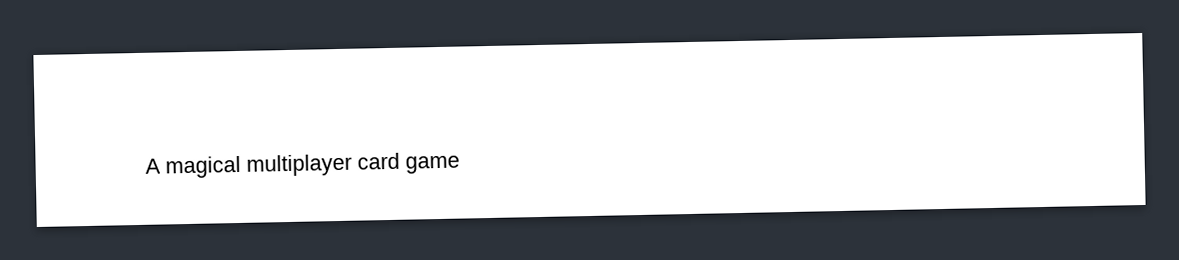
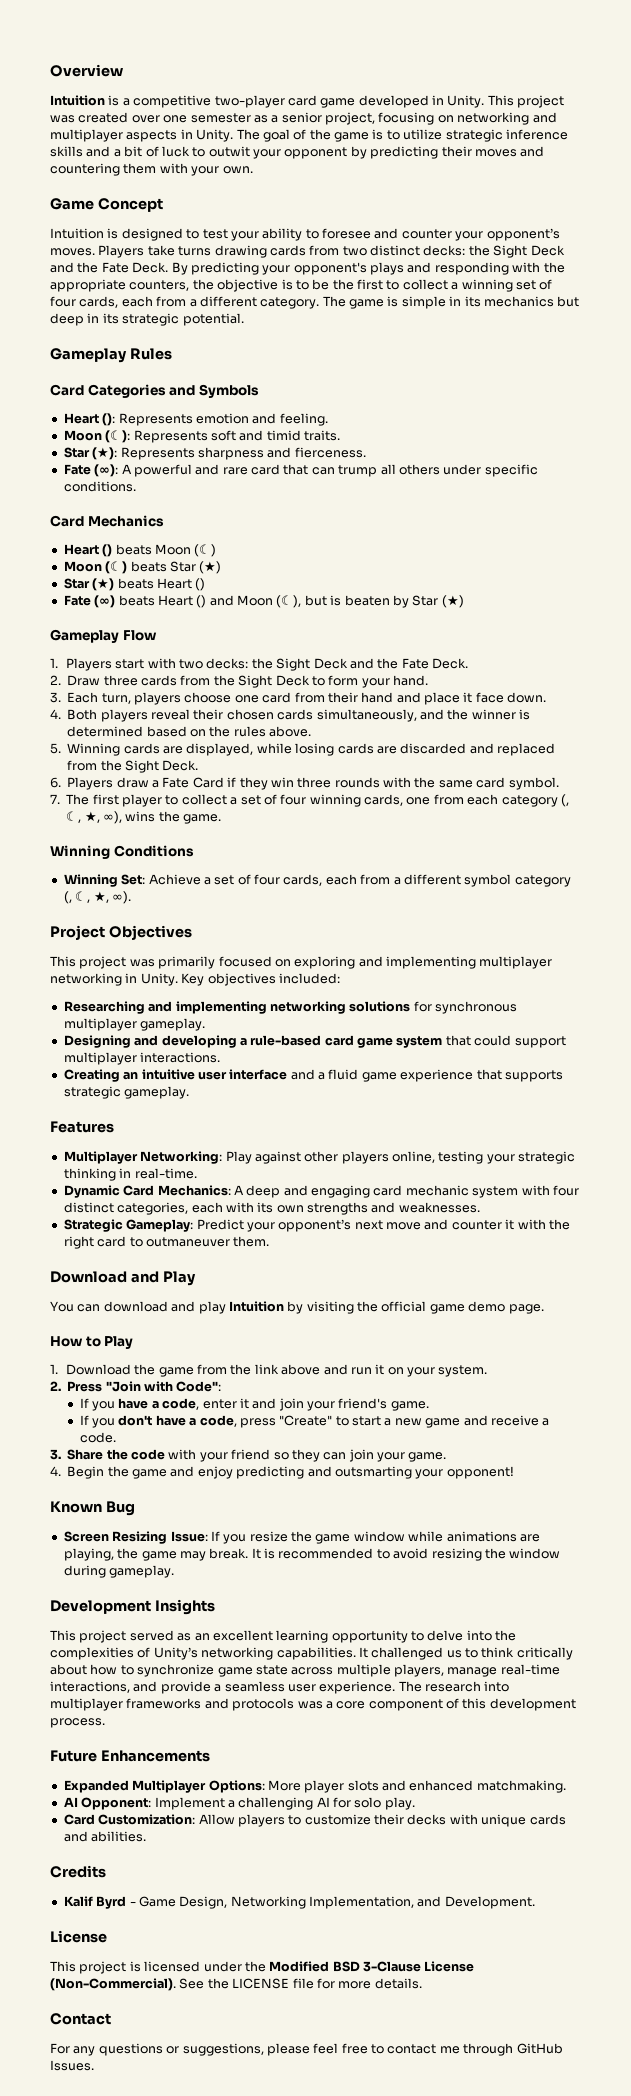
[145,152,460,179] A magical multiplayer card game -> [50,64,123,77] [50,95,565,108] [50,112,557,125] [50,129,568,142] [50,146,545,159] [50,163,253,176] [50,198,163,212] [50,228,560,241] [50,245,565,258] [50,262,565,275] [50,279,553,292] [50,296,580,309] [50,313,244,326] [50,348,172,363] [50,384,259,398] [63,413,328,426] [63,430,340,443] [63,447,366,460] [63,464,538,477] [63,481,136,492] [50,515,164,527] [63,544,217,557] [63,561,222,574] [63,578,206,591] [63,595,464,608] [50,629,157,643] [50,658,469,671] [50,675,428,688] [50,692,547,705] [50,709,530,722] [67,726,312,737] [50,743,555,756] [67,760,199,773] [50,777,559,790] [50,794,569,807] [66,811,222,824] [50,845,194,859] [63,874,571,887] [63,891,131,904] [50,925,192,940] [50,956,553,969] [50,973,340,986] [63,1001,517,1014] [63,1018,206,1031] [63,1035,566,1048] [63,1052,221,1065] [63,1069,563,1082] [63,1086,190,1099] [50,1121,114,1133] [63,1151,576,1164] [63,1168,197,1181] [63,1185,579,1198] [63,1202,480,1215] [63,1219,570,1232] [63,1236,270,1249] [50,1271,196,1286] [50,1301,544,1314] [50,1336,134,1349] [50,1364,488,1377] [50,1381,222,1392] [79,1398,429,1411] [79,1415,550,1428] [79,1432,116,1443] [50,1449,447,1462] [50,1466,514,1479] [50,1501,135,1516] [63,1531,540,1544] [63,1548,561,1561] [63,1565,175,1578] [50,1599,215,1615] [50,1630,517,1643] [50,1647,573,1660] [50,1664,560,1677] [50,1681,510,1694] [50,1698,576,1711] [50,1718,105,1728] [50,1750,210,1762] [63,1780,566,1793] [63,1797,415,1810] [63,1814,566,1827] [63,1831,147,1842] [50,1865,106,1878] [63,1896,535,1909] [50,1930,107,1943] [50,1961,475,1974] [50,1978,422,1991] [50,2013,111,2025] [50,2043,563,2056] [50,2060,94,2071] Overview // Intuition is a competitive two-player card game developed in Unity. This project was created over one semester as a senior project, focusing on networking and multiplayer aspects in Unity. The goal of the game is to utilize strategic inference skills and a bit of luck to outwit your opponent by predicting their moves and countering them with your own. // Game Concept // Intuition is designed to test your ability to foresee and counter your opponent’s moves. Players take turns drawing cards from two distinct decks: the Sight Deck and the Fate Deck. By predicting your opponent's plays and responding with the appropriate counters, the objective is to be the first to collect a winning set of four cards, each from a different category. The game is simple in its mechanics but deep in its strategic potential. // Gameplay Rules // Card Categories and Symbols // Heart (): Represents emotion and feeling. // Moon (☾): Represents soft and timid traits. // Star (★): Represents sharpness and fierceness. // Fate (∞): A powerful and rare card that can trump all others under specific conditions. // Card Mechanics // Heart () beats Moon (☾) // Moon (☾) beats Star (★) // Star (★) beats Heart () // Fate (∞) beats Heart () and Moon (☾), but is beaten by Star (★) // Gameplay Flow // 1. Players start with two decks: the Sight Deck and the Fate Deck. // 2. Draw three cards from the Sight Deck to form your hand. // 3. Each turn, players choose one card from their hand and place it face down. // 4. Both players reveal their chosen cards simultaneously, and the winner is determined based on the rules above. // 5. Winning cards are displayed, while losing cards are discarded and replaced from the Sight Deck. // 6. Players draw a Fate Card if they win three rounds with the same card symbol. // 7. The first player to collect a set of four winning cards, one from each category (, ☾, ★, ∞), wins the game. // Winning Conditions // Winning Set: Achieve a set of four cards, each from a different symbol category (, ☾, ★, ∞). // Project Objectives // This project was primarily focused on exploring and implementing multiplayer networking in Unity. Key objectives included: // Researching and implementing networking solutions for synchronous multiplayer gameplay. // Designing and developing a rule-based card game system that could support multiplayer interactions. // Creating an intuitive user interface and a fluid game experience that supports strategic gameplay. // Features // Multiplayer Networking: Play against other players online, testing your strategic thinking in real-time. // Dynamic Card Mechanics: A deep and engaging card mechanic system with four distinct categories, each with its own strengths and weaknesses. // Strategic Gameplay: Predict your opponent’s next move and counter it with the right card to outmaneuver them. // Download and Play // You can download and play Intuition by visiting the official game demo page. // How to Play // 1. Download the game from the link above and run it on your system. // 2. Press "Join with Code": // If you have a code, enter it and join your friend's game. // If you don't have a code, press "Create" to start a new game and receive a code. // 3. Share the code with your friend so they can join your game. // 4. Begin the game and enjoy predicting and outsmarting your opponent! // Known Bug // Screen Resizing Issue: If you resize the game window while animations are playing, the game may break. It is recommended to avoid resizing the window during gameplay. // Development Insights // This project served as an excellent learning opportunity to delve into the complexities of Unity’s networking capabilities. It challenged us to think critically about how to synchronize game state across multiple players, manage real-time interactions, and provide a seamless user experience. The research into multiplayer frameworks and protocols was a core component of this development process. // Future Enhancements // Expanded Multiplayer Options: More player slots and enhanced matchmaking. // AI Opponent: Implement a challenging AI for solo play. // Card Customization: Allow players to customize their decks with unique cards and abilities. // Credits // Kalif Byrd - Game Design, Networking Implementation, and Development. // License // This project is licensed under the Modified BSD 3-Clause License (Non-Commercial). See the LICENSE file for more details. // Contact // For any questions or suggestions, please feel free to contact me through GitHub Issues.

